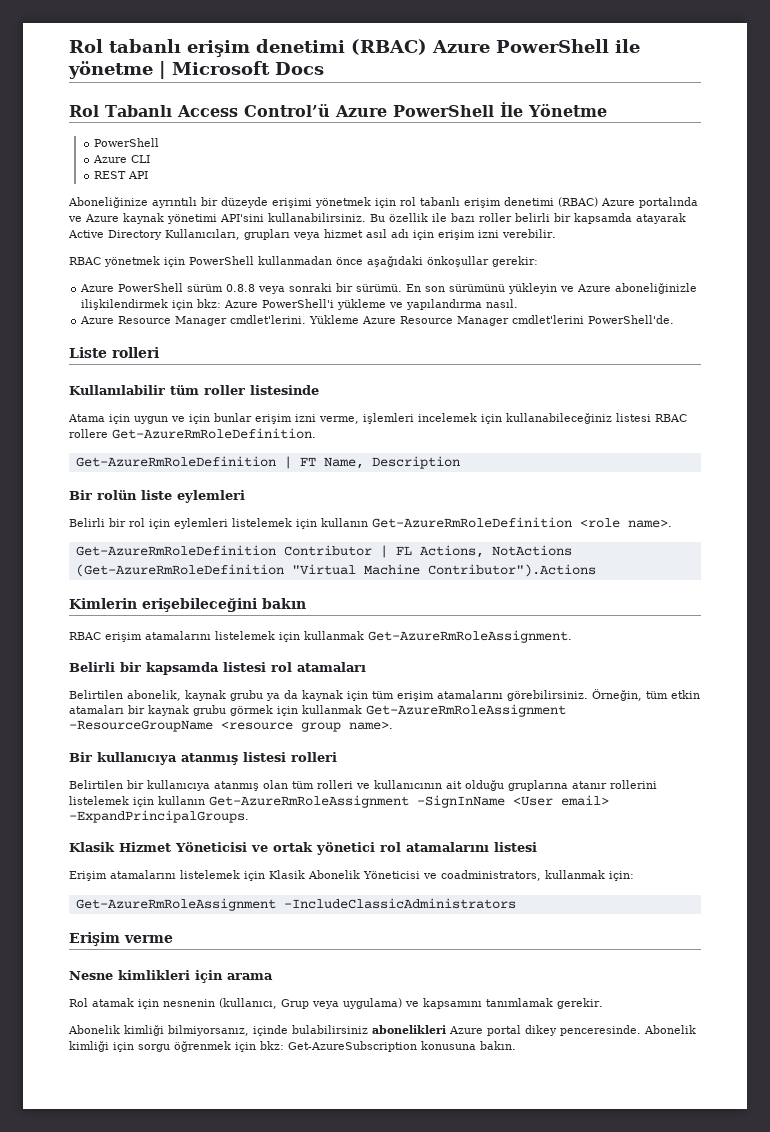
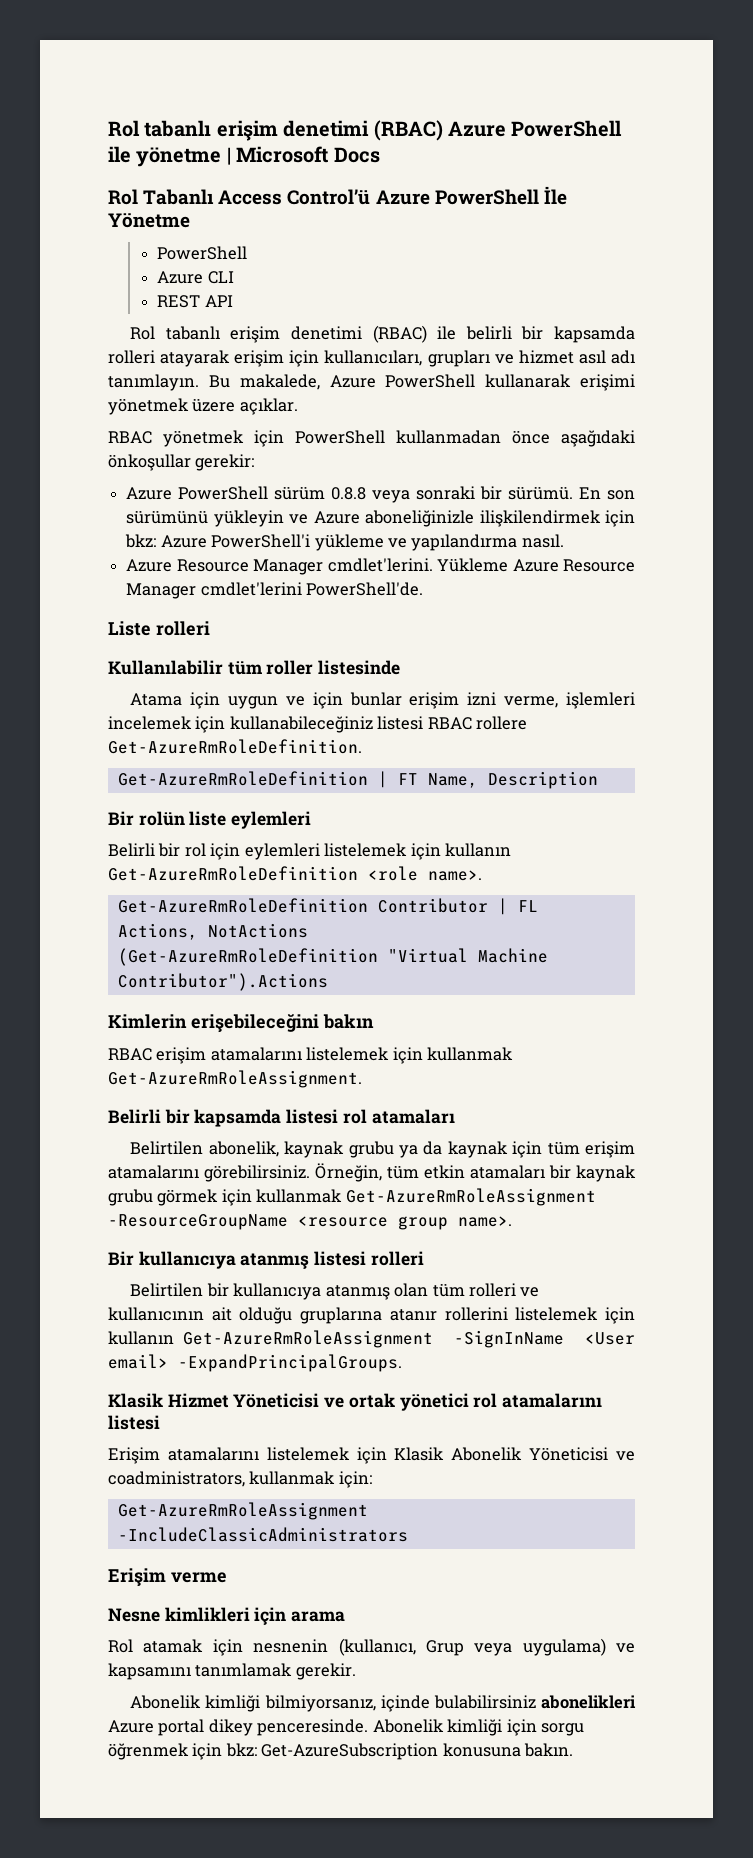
[68,197,698,208] [68,213,686,224] [68,229,556,240] Aboneliğinize ayrıntılı bir düzeyde erişimi yönetmek için rol tabanlı erişim denetimi (RBAC) Azure portalında ve Azure kaynak yönetimi API'sini kullanabilirsiniz. Bu özellik ile bazı roller belirli bir kapsamda atayarak Active Directory Kullanıcıları, grupları veya hizmet asıl adı için erişim izni verebilir. -> [130,325,635,343] [108,350,635,367] [108,374,635,391] [108,398,298,415] Rol tabanlı erişim denetimi (RBAC) ile belirli bir kapsamda rolleri atayarak erişim için kullanıcıları, grupları ve hizmet asıl adı tanımlayın. Bu makalede, Azure PowerShell kullanarak erişimi yönetmek üzere açıklar.

